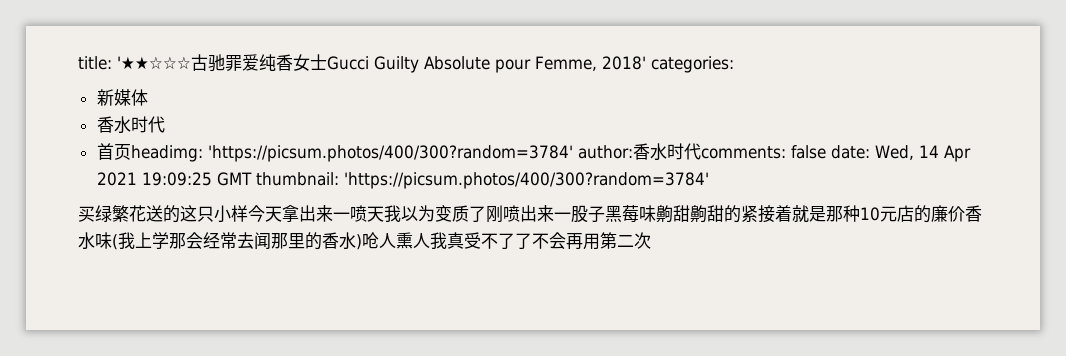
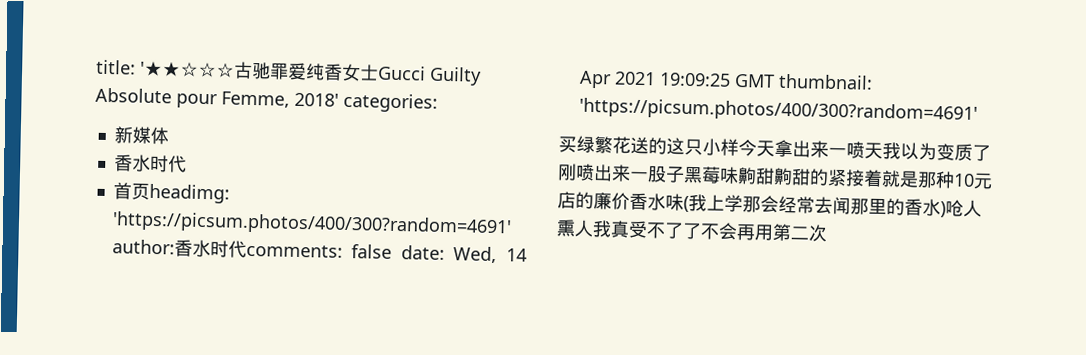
[207,145,573,162] 'https://picsum.photos/400/300?random=3784' -> [111,211,512,238] 'https://picsum.photos/400/300?random=4691'
[343,172,709,189] 'https://picsum.photos/400/300?random=3784' -> [578,97,978,124] 'https://picsum.photos/400/300?random=4691'

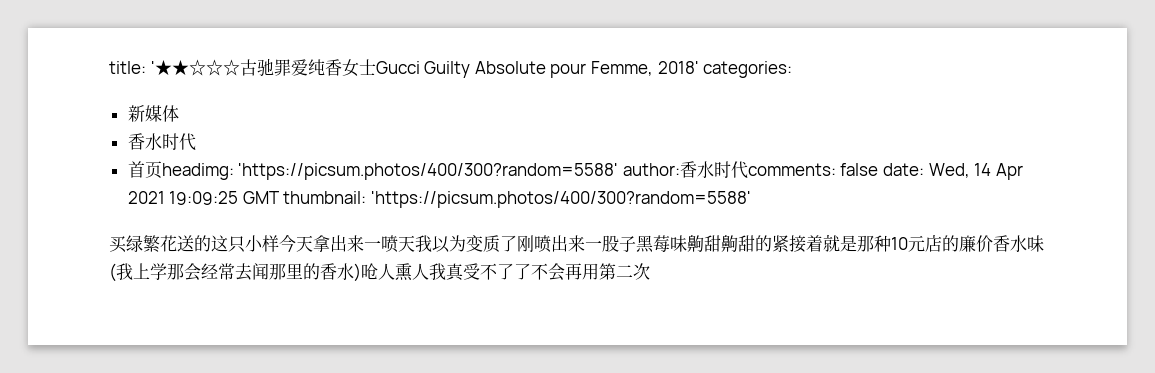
[111,211,512,238] 'https://picsum.photos/400/300?random=4691' -> [238,163,619,180] 'https://picsum.photos/400/300?random=5588'
[578,97,978,124] 'https://picsum.photos/400/300?random=4691' -> [371,191,752,208] 'https://picsum.photos/400/300?random=5588'

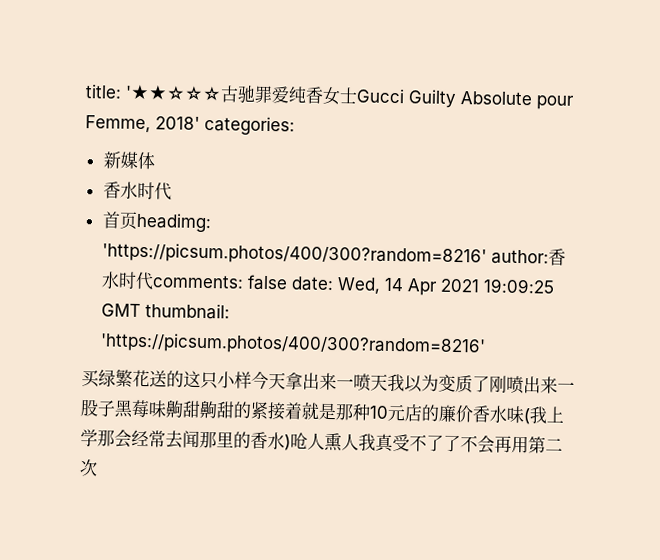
[238,163,619,180] 'https://picsum.photos/400/300?random=5588' -> [101,242,487,267] 'https://picsum.photos/400/300?random=8216'
[371,191,752,208] 'https://picsum.photos/400/300?random=5588' -> [99,332,486,357] 'https://picsum.photos/400/300?random=8216'

